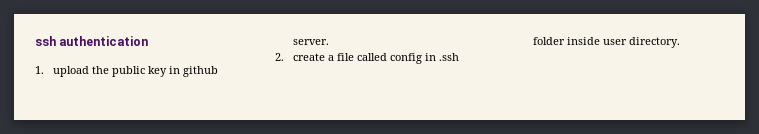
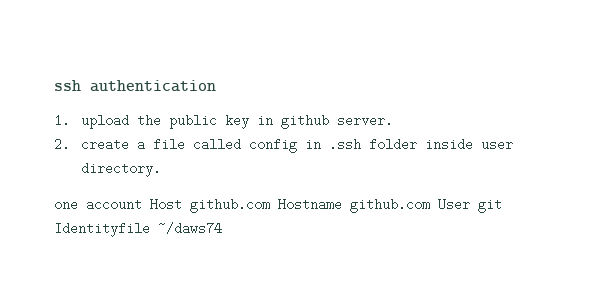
(681, 42) none -> [54,198,502,213] [54,222,222,237] // one account Host github.com Hostname github.com User git Identityfile ~/daws74

